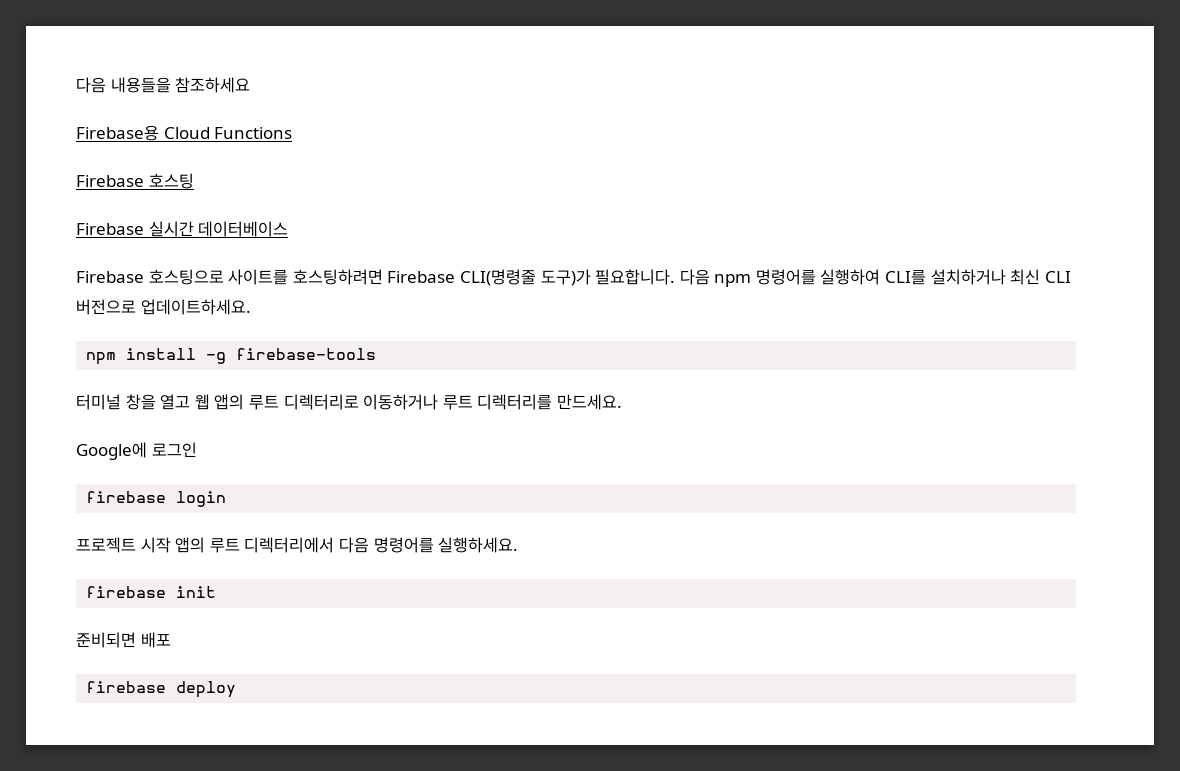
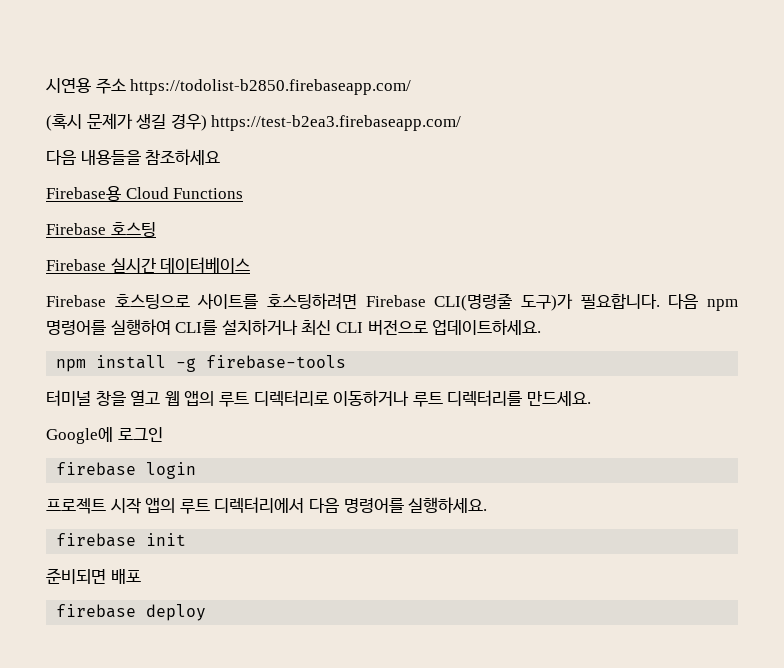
(76, 85) none -> [46,78,412,95] [46,113,462,131] 시연용 주소 https://todolist-b2850.firebaseapp.com/ // (혹시 문제가 생길 경우) https://test-b2ea3.firebaseapp.com/ //

